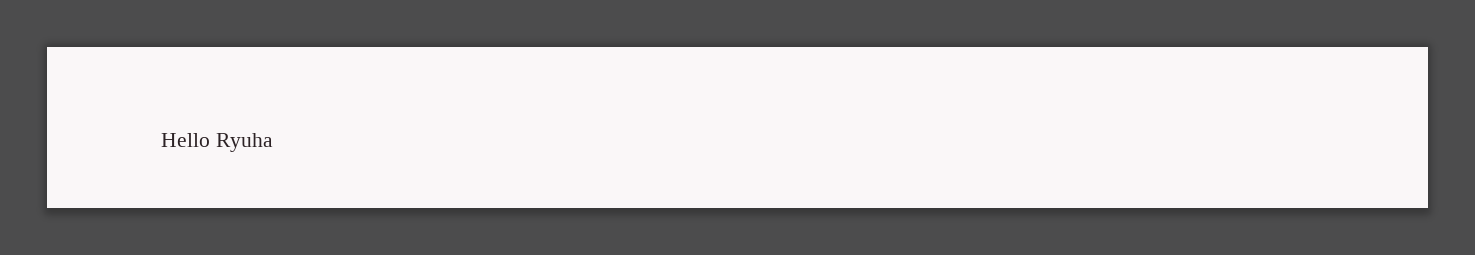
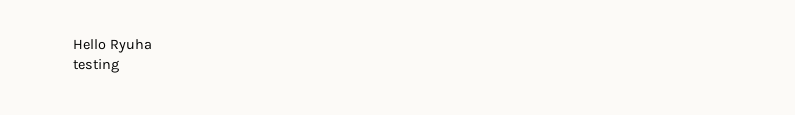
(273, 142) none -> [73,59,119,73] // testing

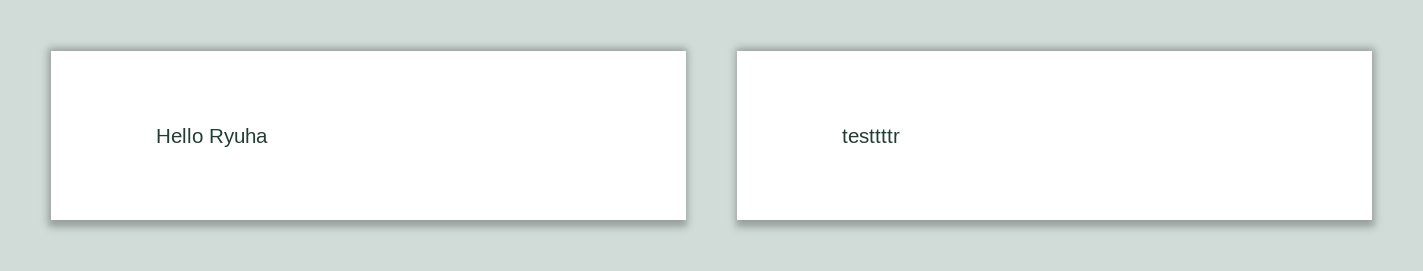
[73,59,119,73] testing -> [842,129,900,143] testtttr

